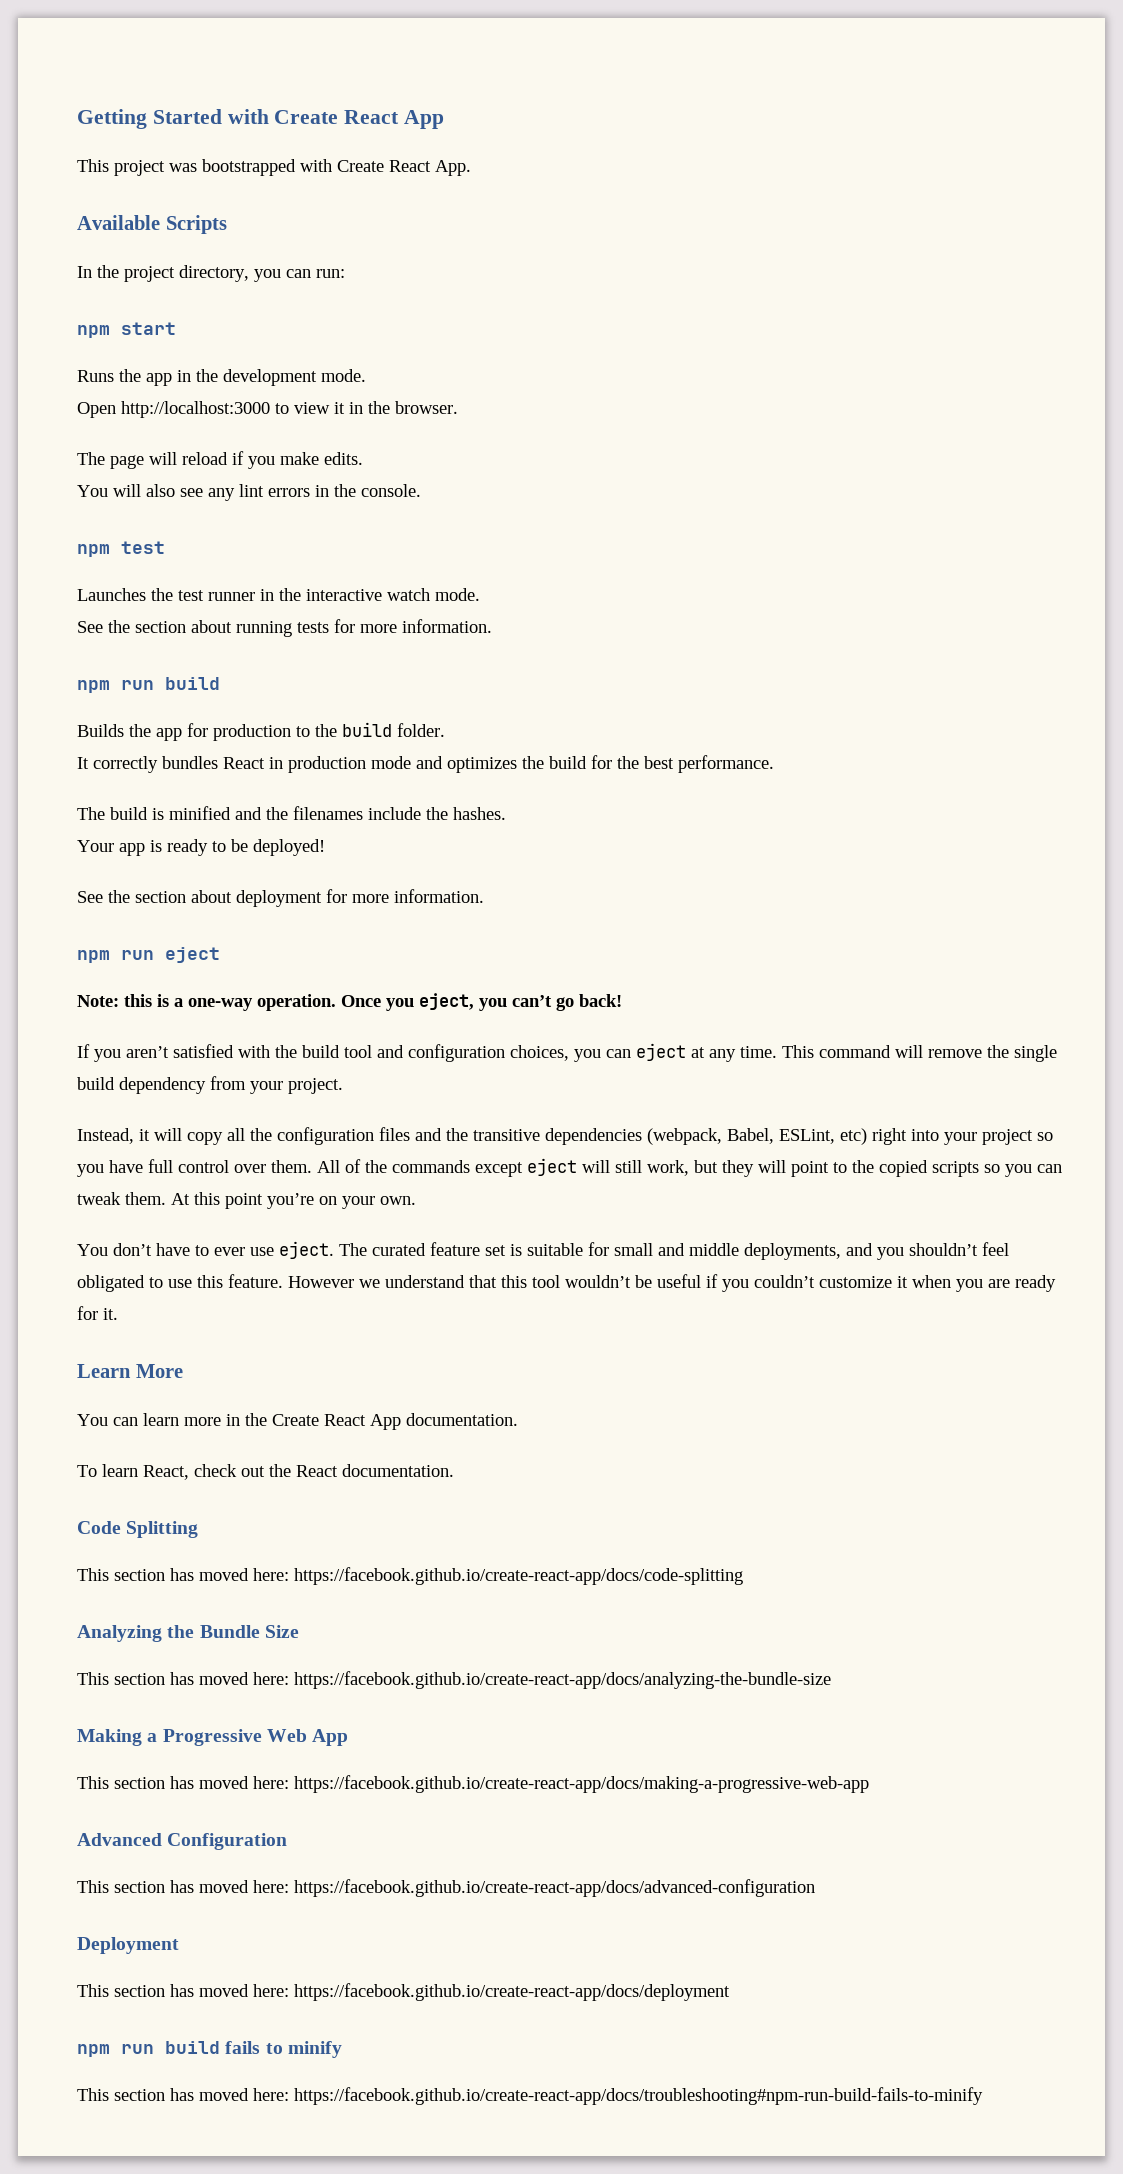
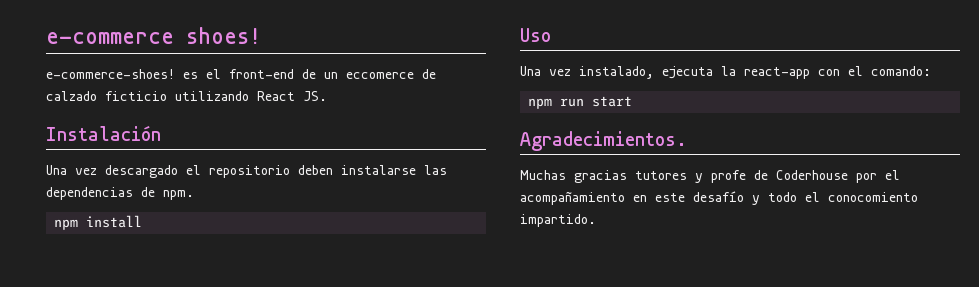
[77,109,445,129] [77,159,471,176] [77,215,227,234] [77,265,345,282] [77,322,176,338] [77,369,366,386] [77,401,458,418] [77,451,363,469] [77,484,421,501] [77,541,165,557] [77,588,480,601] [77,619,492,637] [77,677,220,693] [77,722,445,741] [77,755,774,773] [77,806,506,820] [77,839,325,856] [77,889,484,907] [77,947,220,963] [77,993,622,1011] [77,1043,1057,1062] [77,1076,343,1094] [77,1127,1053,1145] [77,1158,1062,1177] [77,1192,416,1209] [77,1241,1009,1260] [77,1274,1056,1292] [77,1306,118,1320] [77,1364,183,1378] [77,1413,518,1430] [77,1464,454,1480] [77,1521,199,1538] [77,1567,743,1585] [77,1625,299,1642] [77,1671,831,1689] [77,1729,349,1746] [77,1775,869,1793] [77,1833,288,1850] [77,1879,815,1897] [77,1937,179,1954] [77,1983,730,2001] [77,2041,342,2058] [77,2087,983,2105] Getting Started with Create React App // This project was bootstrapped with Create React App. // Available Scripts // In the project directory, you can run: // npm start // Runs the app in the development mode. // Open http://localhost:3000 to view it in the browser. // The page will reload if you make edits. // You will also see any lint errors in the console. // npm test // Launches the test runner in the interactive watch mode. // See the section about running tests for more information. // npm run build // Builds the app for production to the build folder. // It correctly bundles React in production mode and optimizes the build for the best performance. // The build is minified and the filenames include the hashes. // Your app is ready to be deployed! // See the section about deployment for more information. // npm run eject // Note: this is a one-way operation. Once you eject, you can’t go back! // If you aren’t satisfied with the build tool and configuration choices, you can eject at any time. This command will remove the single build dependency from your project. // Instead, it will copy all the configuration files and the transitive dependencies (webpack, Babel, ESLint, etc) right into your project so you have full control over them. All of the commands except eject will still work, but they will point to the copied scripts so you can tweak them. At this point you’re on your own. // You don’t have to ever use eject. The curated feature set is suitable for small and middle deployments, and you shouldn’t feel obligated to use this feature. However we understand that this tool wouldn’t be useful if you couldn’t customize it when you are ready for it. // Learn More // You can learn more in the Create React App documentation. // To learn React, check out the React documentation. // Code Splitting // This section has moved here: https://facebook.github.io/create-react-app/docs/code-splitting // Analyzing the Bundle Size // This section has moved here: https://facebook.github.io/create-react-app/docs/analyzing-the-bundle-size // Making a Progressive Web App // This section has moved here: https://facebook.github.io/create-react-app/docs/making-a-progressive-web-app // Advanced Configuration // This section has moved here: https://facebook.github.io/create-react-app/docs/advanced-configuration // Deployment // This section has moved here: https://facebook.github.io/create-react-app/docs/deployment // npm run build fails to minify // This section has moved here: https://facebook.github.io/create-react-app/docs/troubleshooting#npm-run-build-fails-to-minify -> [46,27,261,44] [46,69,436,79] [46,91,327,101] [46,125,161,141] [46,165,447,178] [46,187,194,200] [54,215,143,230] [520,28,551,42] [520,66,931,79] [528,96,633,109] [520,131,687,151] [520,170,900,183] [520,191,918,205] [520,214,596,227] e-commerce shoes! // e-commerce-shoes! es el front-end de un eccomerce de calzado ficticio utilizando React JS. // Instalación // Una vez descargado el repositorio deben instalarse las dependencias de npm. // npm install // Uso // Una vez instalado, ejecuta la react-app con el comando: // npm run start // Agradecimientos. // Muchas gracias tutores y profe de Coderhouse por el acompañamiento en este desafío y todo el conocomiento impartido.

